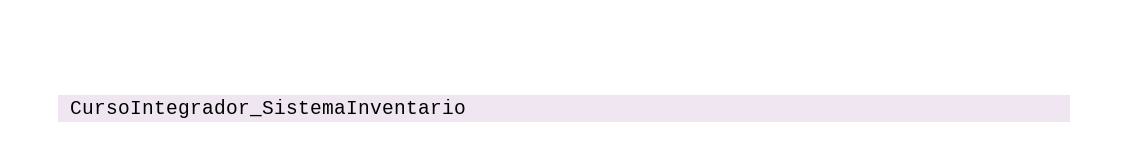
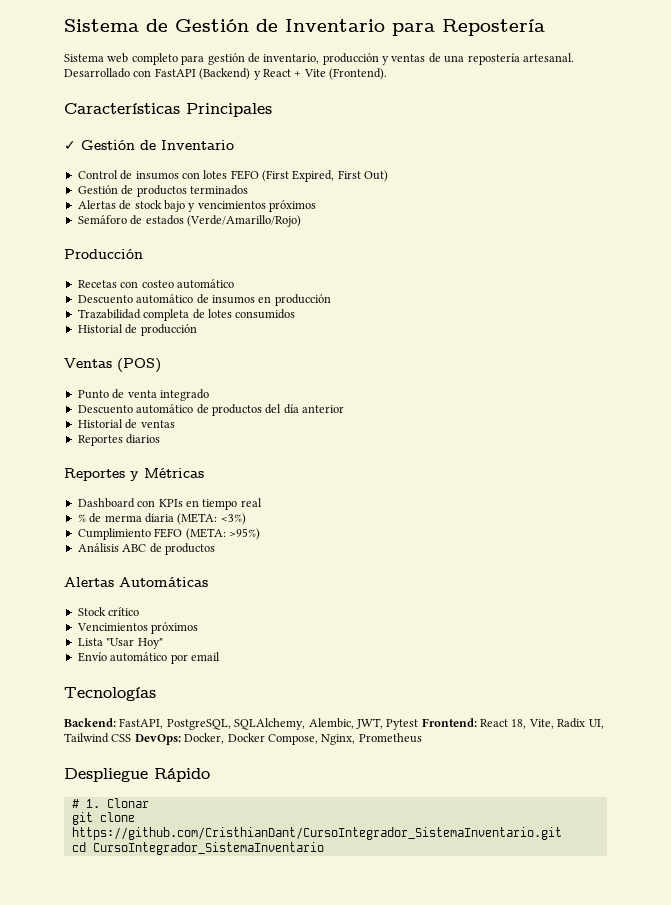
(70, 108) none -> [64,19,545,36] [64,53,574,65] [64,68,387,80] [64,103,272,117] [64,140,234,150] [77,170,389,182] [77,185,248,197] [77,200,316,212] [77,215,301,227] [64,249,143,259] [77,279,234,289] [77,294,331,306] [77,309,296,321] [77,324,197,336] [64,358,161,373] [77,389,209,401] [77,404,344,416] [77,419,175,429] [77,434,161,446] [64,468,204,481] [77,498,262,510] [77,513,246,525] [77,528,260,540] [77,543,215,555] [64,577,208,587] [77,607,140,616] [76,622,199,634] [77,638,163,649] [77,652,220,664] [64,687,156,701] [64,718,604,730] [64,733,422,745] [64,768,210,782] [71,798,149,808] [71,812,135,825] [71,827,562,840] [71,842,86,852] Sistema de Gestión de Inventario para Repostería // Sistema web completo para gestión de inventario, producción y ventas de una repostería artesanal. Desarrollado con FastAPI (Backend) y React + Vite (Frontend). // Características Principales // ✓ Gestión de Inventario // Control de insumos con lotes FEFO (First Expired, First Out) // Gestión de productos terminados // Alertas de stock bajo y vencimientos próximos // Semáforo de estados (Verde/Amarillo/Rojo) // Producción // Recetas con costeo automático // Descuento automático de insumos en producción // Trazabilidad completa de lotes consumidos // Historial de producción // Ventas (POS) // Punto de venta integrado // Descuento automático de productos del día anterior // Historial de ventas // Reportes diarios // Reportes y Métricas // Dashboard con KPIs en tiempo real // % de merma diaria (META: <3%) // Cumplimiento FEFO (META: >95%) // Análisis ABC de productos // Alertas Automáticas // Stock crítico // Vencimientos próximos // Lista "Usar Hoy" // Envío automático por email // Tecnologías // Backend: FastAPI, PostgreSQL, SQLAlchemy, Alembic, JWT, Pytest Frontend: React 18, Vite, Radix UI, Tailwind CSS DevOps: Docker, Docker Compose, Nginx, Prometheus // Despliegue Rápido // # 1. Clonar // git clone https://github.com/CristhianDant/CursoIntegrador_SistemaInventario.git // cd

